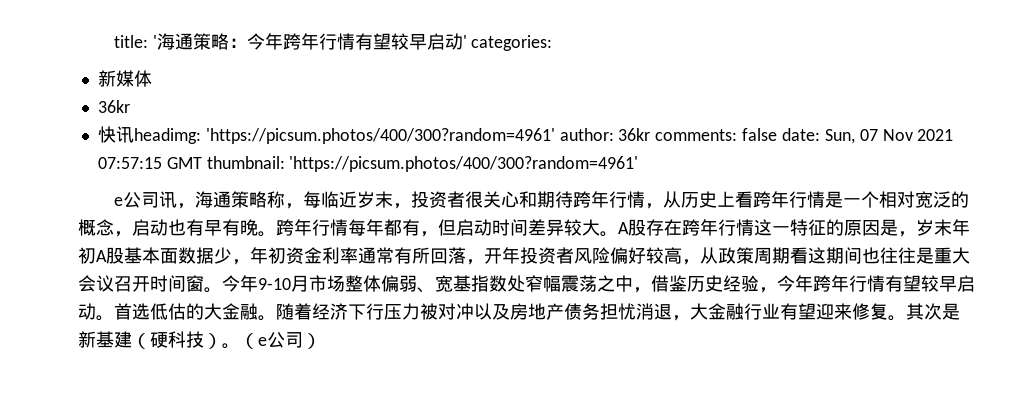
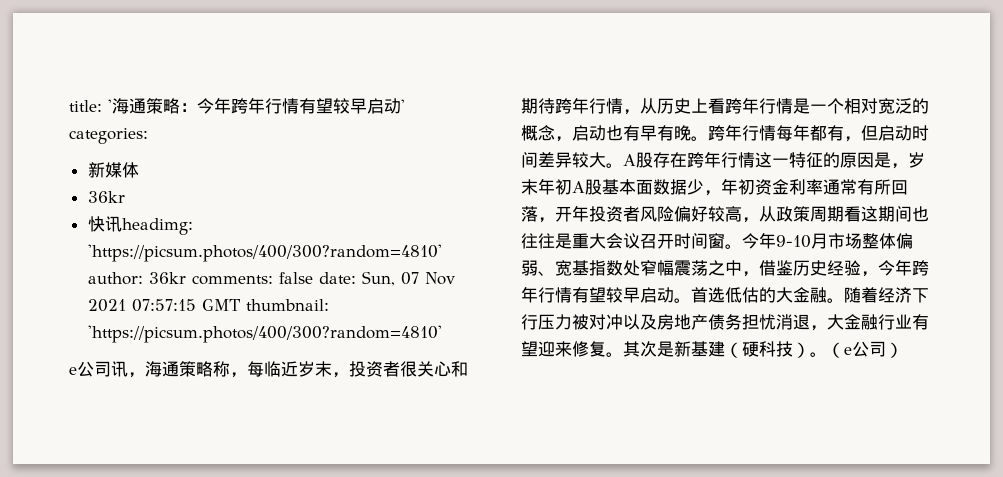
[205,128,555,144] 'https://picsum.photos/400/300?random=4961' -> [87,244,442,262] 'https://picsum.photos/400/300?random=4810'
[289,156,639,172] 'https://picsum.photos/400/300?random=4961' -> [87,325,442,343] 'https://picsum.photos/400/300?random=4810'

